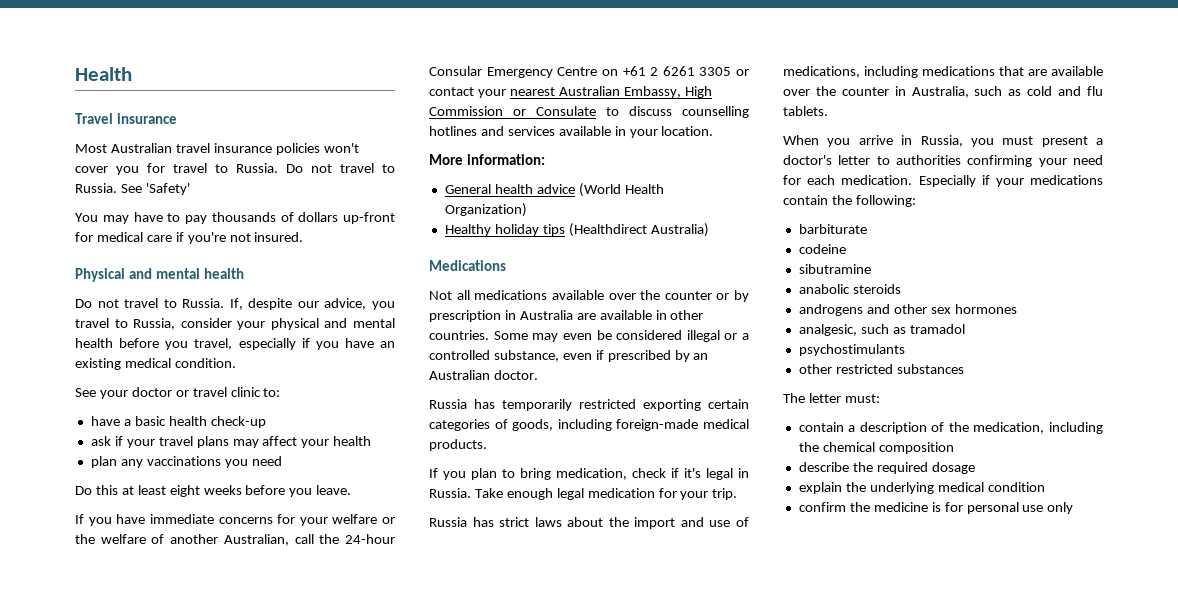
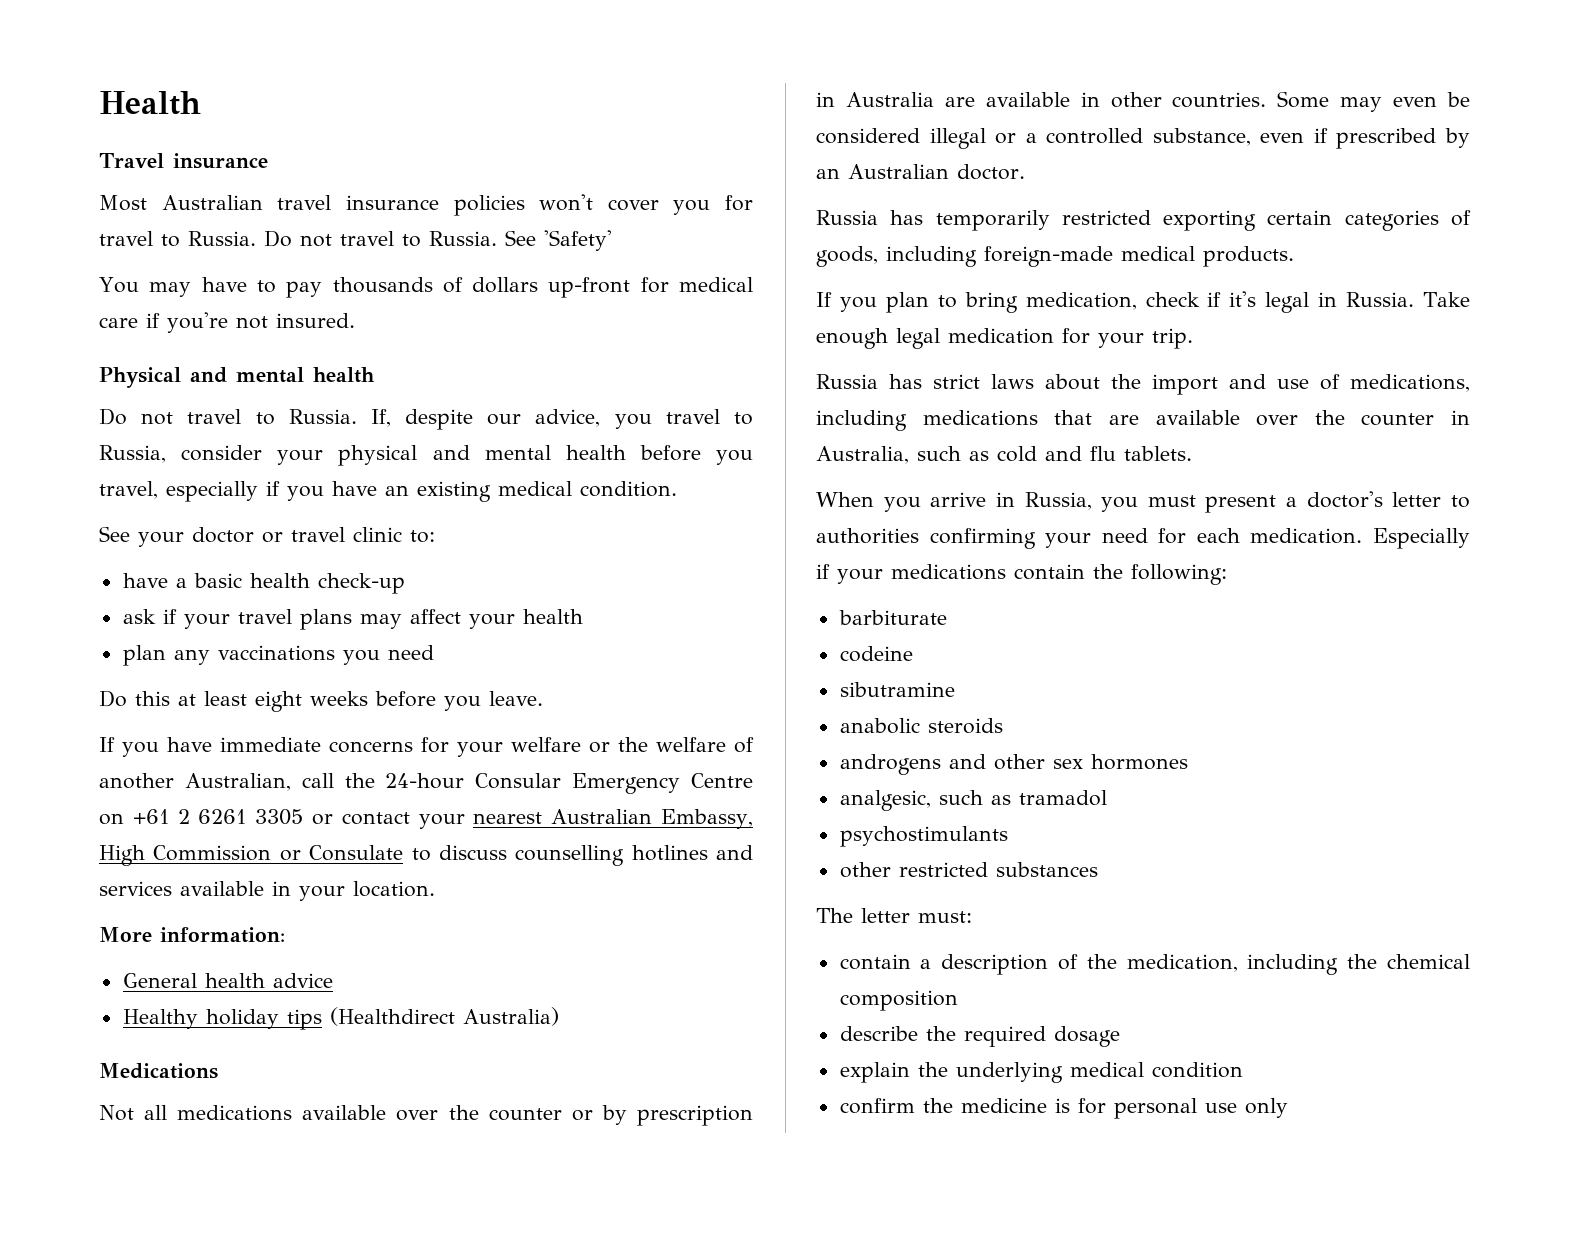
[578,183,664,197] [444,203,527,217] (World Health Organization) -> (333, 980) none

